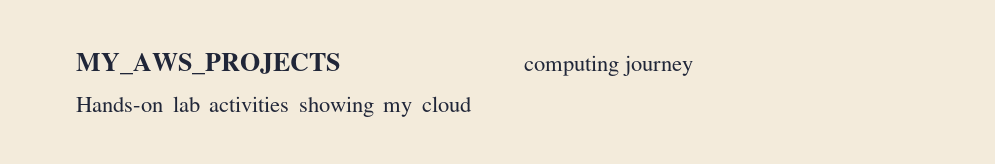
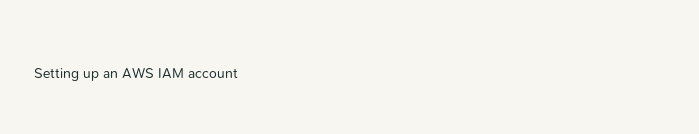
[76,53,340,75] [76,96,472,117] [524,55,694,76] MY_AWS_PROJECTS // Hands-on lab activities showing my cloud computing journey -> [34,67,238,81] Setting up an AWS IAM account

